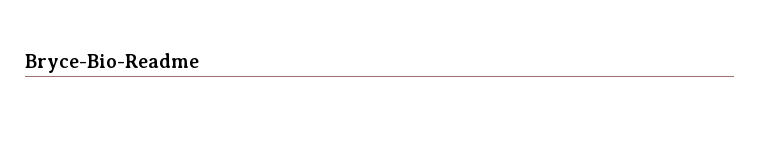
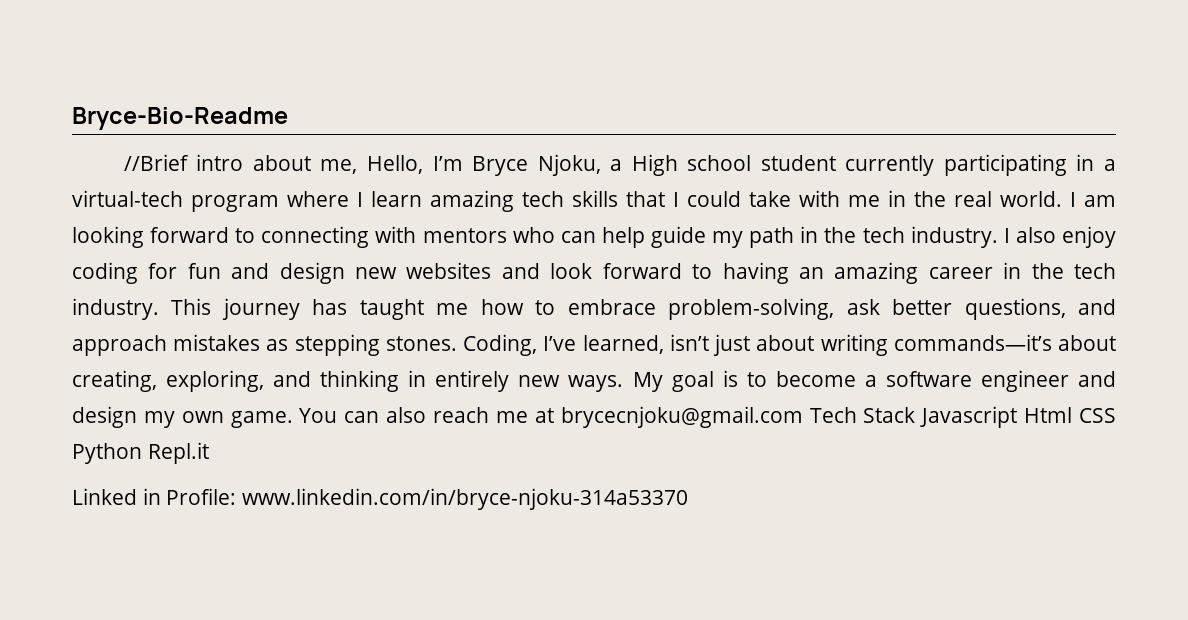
(199, 63) none -> [123,154,1117,176] [72,190,1116,212] [72,226,1116,248] [72,262,1116,284] [72,298,1116,320] [72,334,1117,356] [72,370,1116,392] [72,406,1116,428] [72,442,209,464] [72,488,689,510] // //Brief intro about me, Hello, I’m Bryce Njoku, a High school student currently participating in a virtual-tech program where I learn amazing tech skills that I could take with me in the real world. I am looking forward to connecting with mentors who can help guide my path in the tech industry. I also enjoy coding for fun and design new websites and look forward to having an amazing career in the tech industry. This journey has taught me how to embrace problem-solving, ask better questions, and approach mistakes as stepping stones. Coding, I’ve learned, isn’t just about writing commands—it’s about creating, exploring, and thinking in entirely new ways. My goal is to become a software engineer and design my own game. You can also reach me at brycecnjoku@gmail.com Tech Stack Javascript Html CSS Python Repl.it // Linked in Profile: www.linkedin.com/in/bryce-njoku-314a53370

